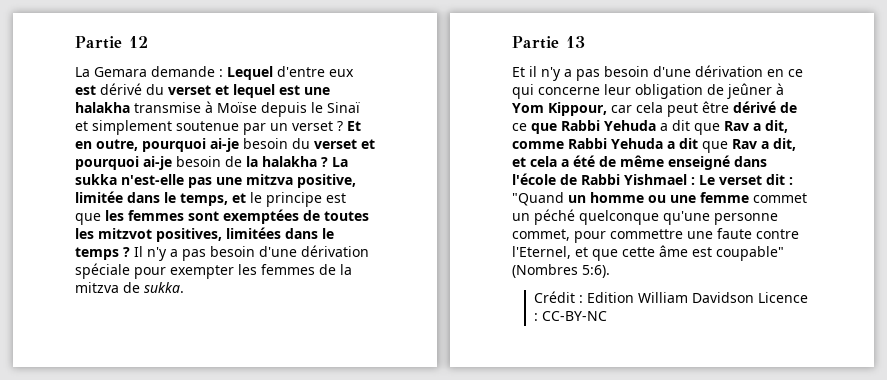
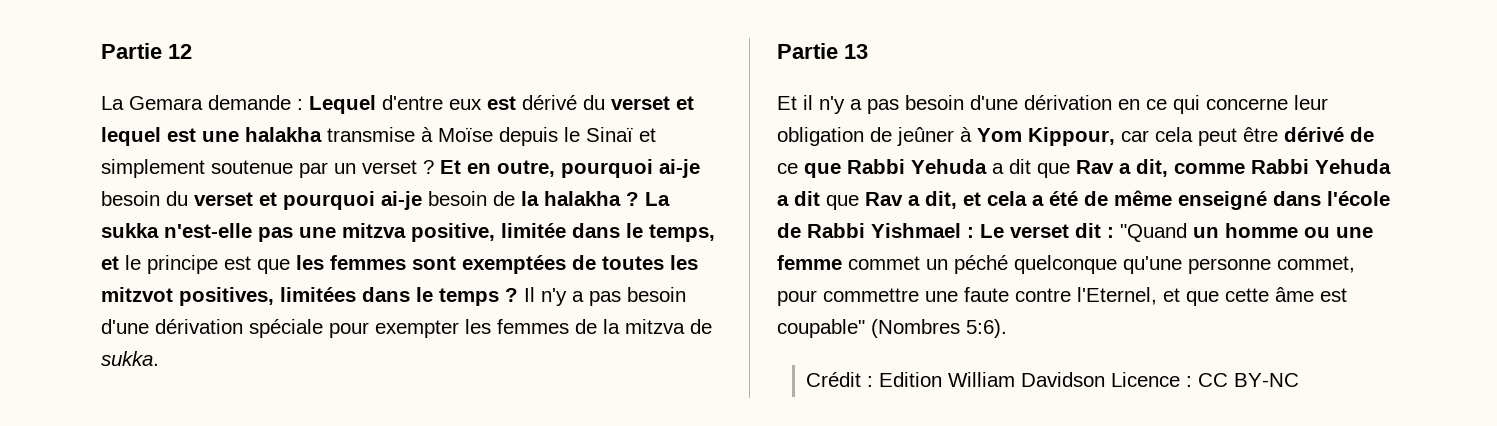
[541,311,607,321] CC-BY-NC -> [1198,373,1300,387] CC BY-NC

